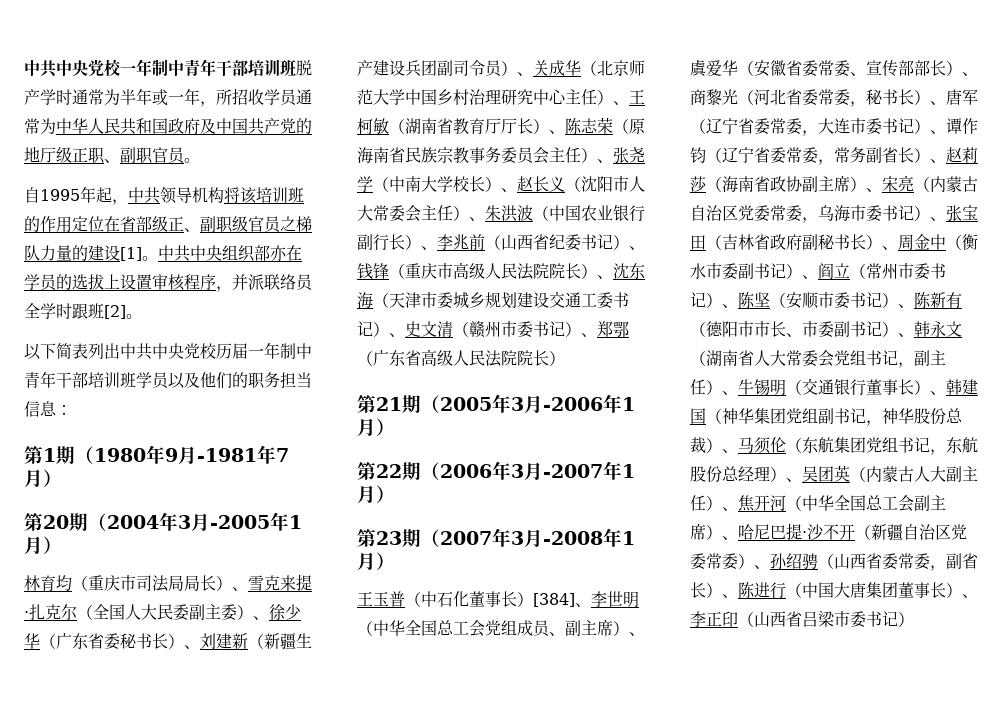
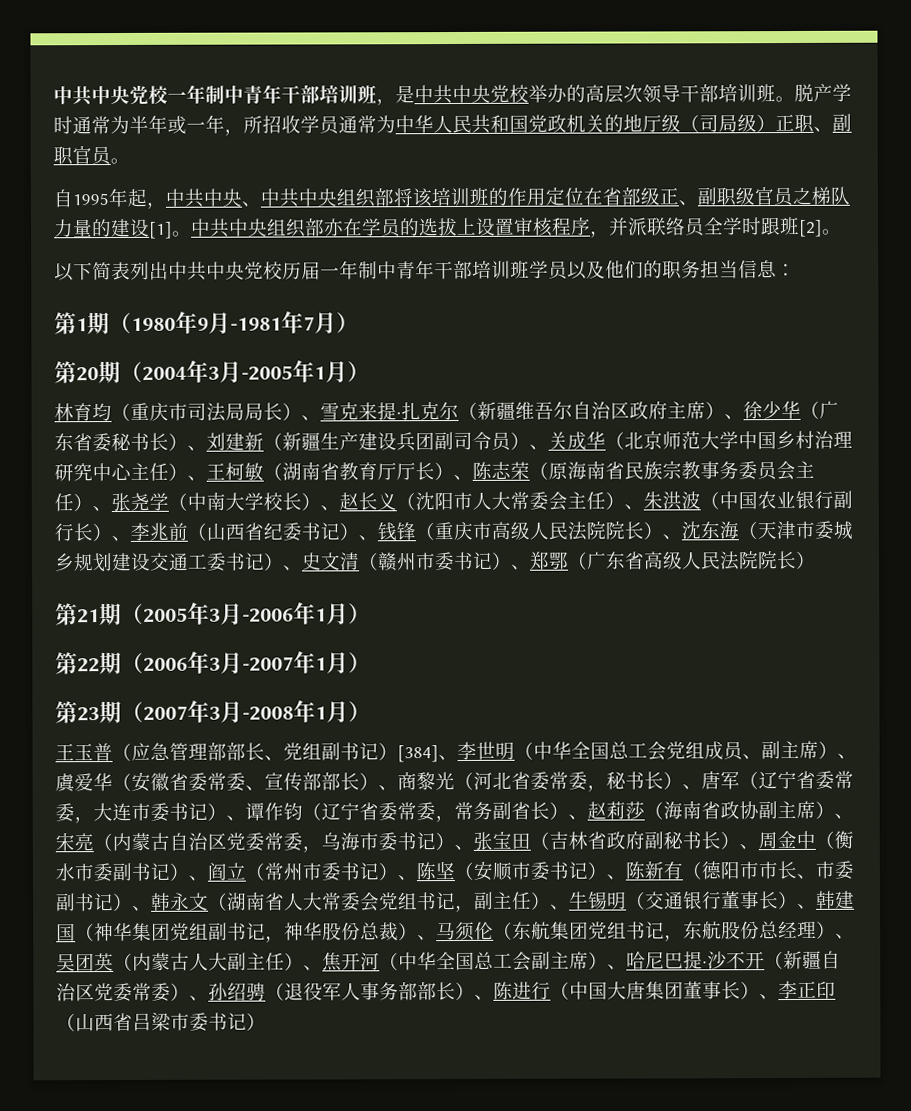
(296, 68) none -> [376,84,795,106] ，是中共中央党校举办的高层次领导干部培训班。
[168,118,312,135] [24,146,72,163] 政府及中国共产党的地厅级 -> [528,114,776,133] 党政机关的地厅级（司局级）
[160,187,224,204] 领导机构 -> [203,188,394,208] 中央、中共中央组织部
[93,604,237,621] 全国人大民委副主委 -> [477,401,706,420] 新疆维吾尔自治区政府主席
[421,591,517,607] 中石化董事长 -> [131,742,379,761] 应急管理部部长、党组副书记
[834,553,978,571] 山西省委常委，副省 -> [284,982,437,1001] 退役军人事务部部

